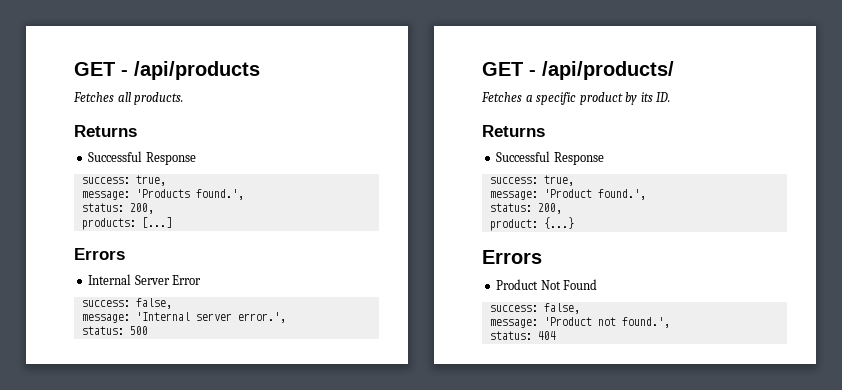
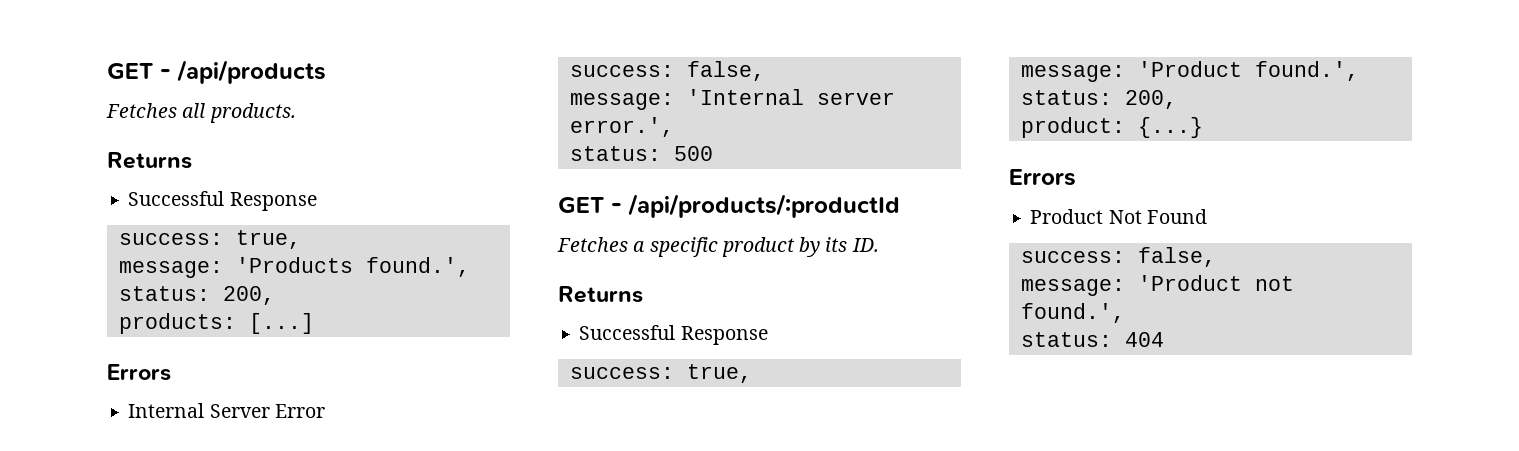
[542,61,674,80] /api/products/ -> [628,194,900,218] /api/products/:productId

